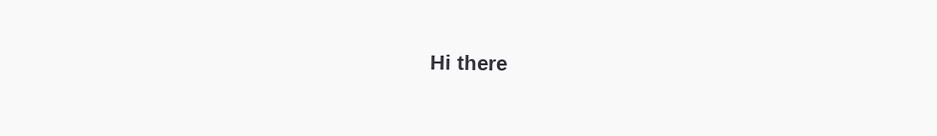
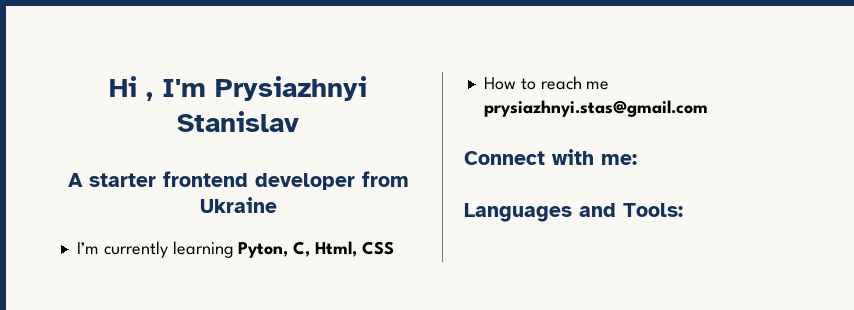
[456,54,508,71] there -> [146,76,367,101] [177,111,299,132] [67,171,409,190] [199,197,277,213] [76,241,394,258] [483,76,610,90] [483,100,708,117] [464,149,637,165] [464,203,683,222] , I'm Prysiazhnyi Stanislav // A starter frontend developer from Ukraine // I’m currently learning Pyton, C, Html, CSS // How to reach me prysiazhnyi.stas@gmail.com // Connect with me: // Languages and Tools:

